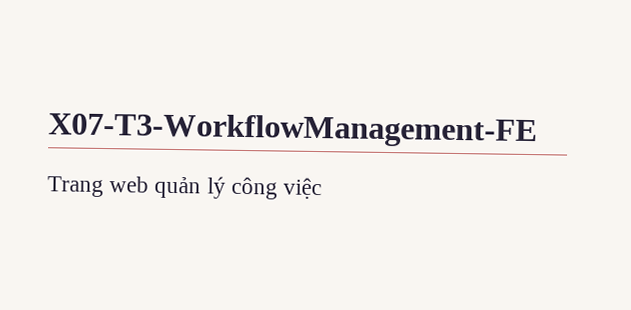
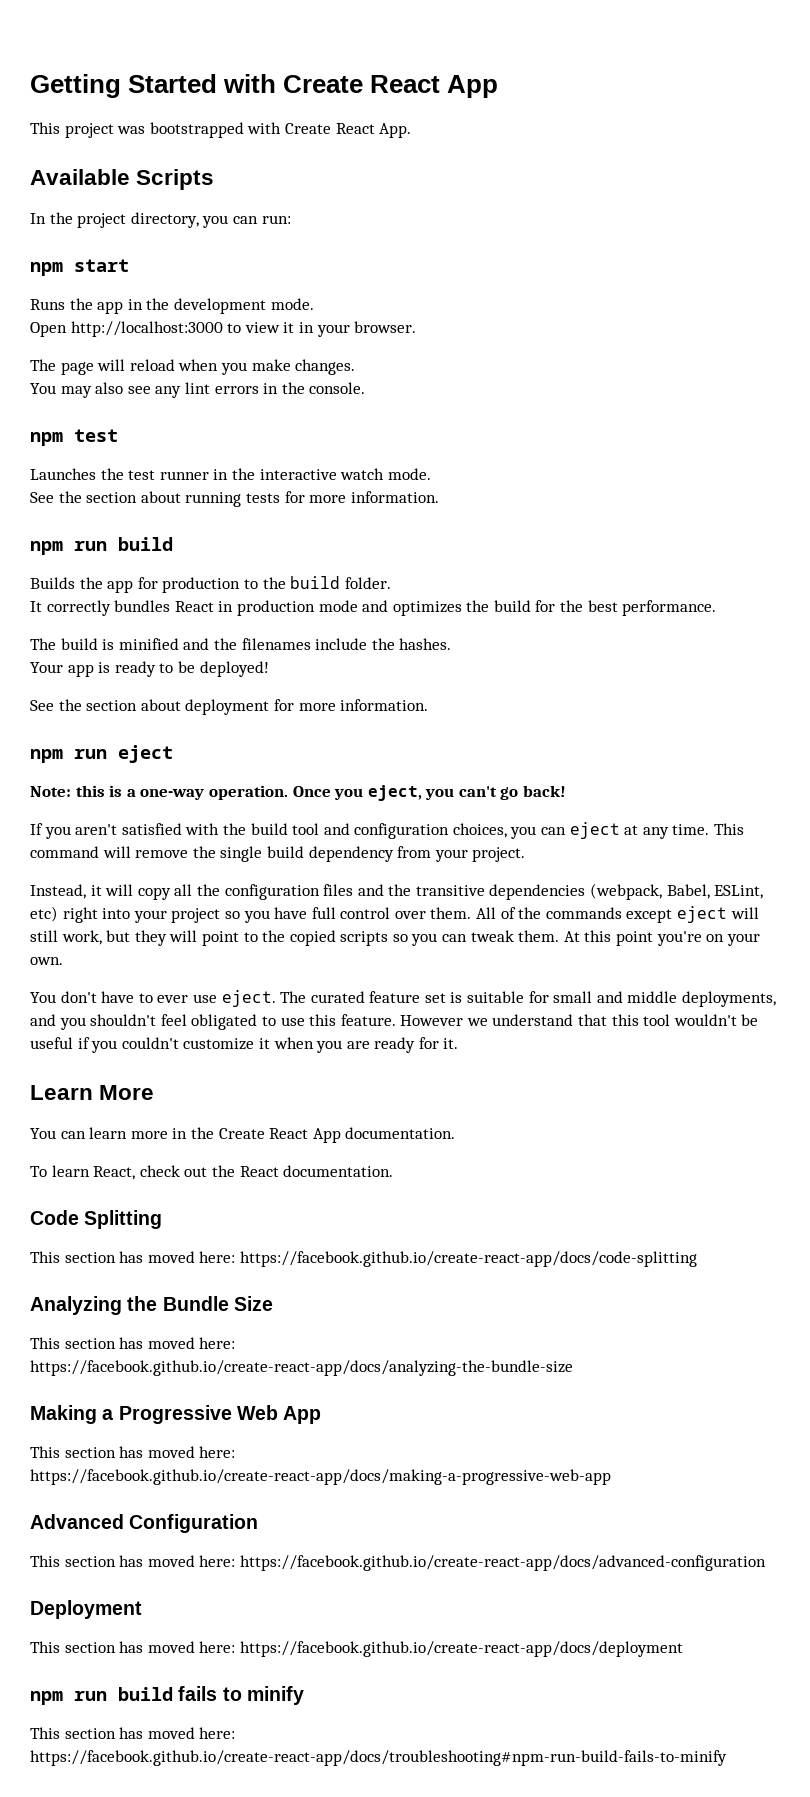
[48,112,538,149] [47,176,323,200] X07-T3-WorkflowManagement-FE // Trang web quản lý công việc -> [30,74,499,98] [30,122,412,138] [30,169,215,190] [30,212,291,228] [30,259,129,276] [30,298,314,314] [30,321,417,337] [30,359,356,375] [30,382,366,398] [30,429,118,446] [30,468,431,480] [30,491,439,507] [30,537,173,555] [30,576,391,593] [30,600,717,616] [30,638,452,650] [30,661,269,677] [30,699,429,715] [30,745,173,763] [30,785,567,801] [30,822,745,839] [30,846,526,862] [30,883,764,900] [30,906,759,923] [30,930,760,946] [30,957,63,965] [30,990,777,1007] [30,1014,759,1030] [30,1037,459,1053] [30,1085,155,1100] [30,1127,456,1143] [30,1165,394,1180] [30,1210,163,1229] [30,1251,697,1267] [30,1296,273,1315] [30,1337,236,1349] [30,1360,573,1376] [30,1405,322,1424] [30,1446,236,1458] [30,1469,611,1485] [30,1514,259,1533] [30,1555,766,1571] [30,1600,142,1619] [30,1641,683,1657] [30,1686,304,1705] [30,1727,236,1739] [30,1750,727,1766] Getting Started with Create React App // This project was bootstrapped with Create React App. // Available Scripts // In the project directory, you can run: // npm start // Runs the app in the development mode. // Open http://localhost:3000 to view it in your browser. // The page will reload when you make changes. // You may also see any lint errors in the console. // npm test // Launches the test runner in the interactive watch mode. // See the section about running tests for more information. // npm run build // Builds the app for production to the build folder. // It correctly bundles React in production mode and optimizes the build for the best performance. // The build is minified and the filenames include the hashes. // Your app is ready to be deployed! // See the section about deployment for more information. // npm run eject // Note: this is a one-way operation. Once you eject, you can't go back! // If you aren't satisfied with the build tool and configuration choices, you can eject at any time. This command will remove the single build dependency from your project. // Instead, it will copy all the configuration files and the transitive dependencies (webpack, Babel, ESLint, etc) right into your project so you have full control over them. All of the commands except eject will still work, but they will point to the copied scripts so you can tweak them. At this point you're on your own. // You don't have to ever use eject. The curated feature set is suitable for small and middle deployments, and you shouldn't feel obligated to use this feature. However we understand that this tool wouldn't be useful if you couldn't customize it when you are ready for it. // Learn More // You can learn more in the Create React App documentation. // To learn React, check out the React documentation. // Code Splitting // This section has moved here: https://facebook.github.io/create-react-app/docs/code-splitting // Analyzing the Bundle Size // This section has moved here: https://facebook.github.io/create-react-app/docs/analyzing-the-bundle-size // Making a Progressive Web App // This section has moved here: https://facebook.github.io/create-react-app/docs/making-a-progressive-web-app // Advanced Configuration // This section has moved here: https://facebook.github.io/create-react-app/docs/advanced-configuration // Deployment // This section has moved here: https://facebook.github.io/create-react-app/docs/deployment // npm run build fails to minify // This section has moved here: https://facebook.github.io/create-react-app/docs/troubleshooting#npm-run-build-fails-to-minify

